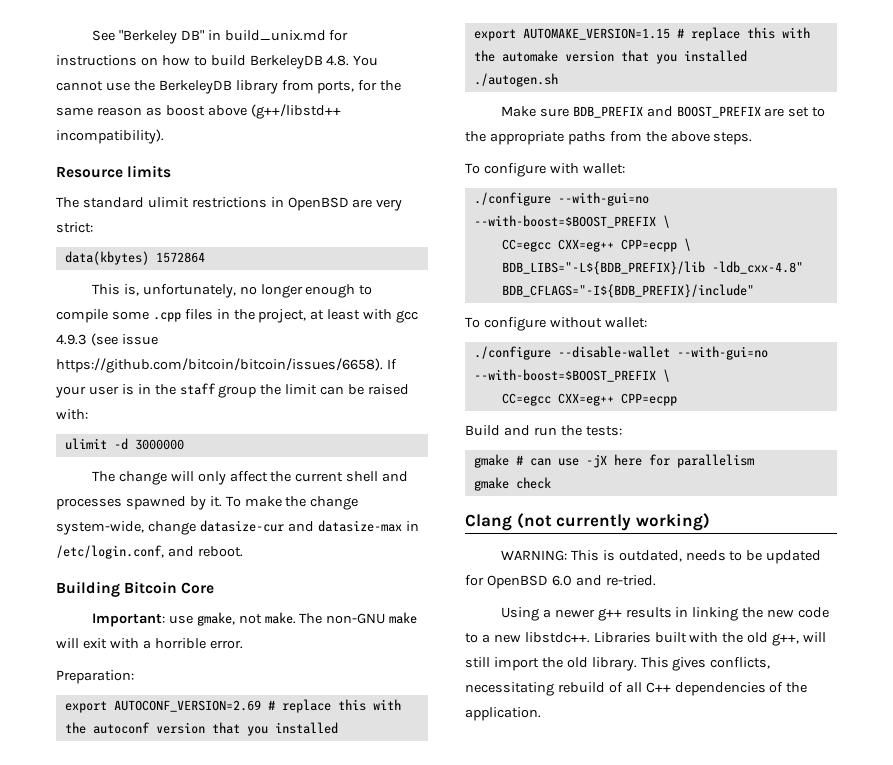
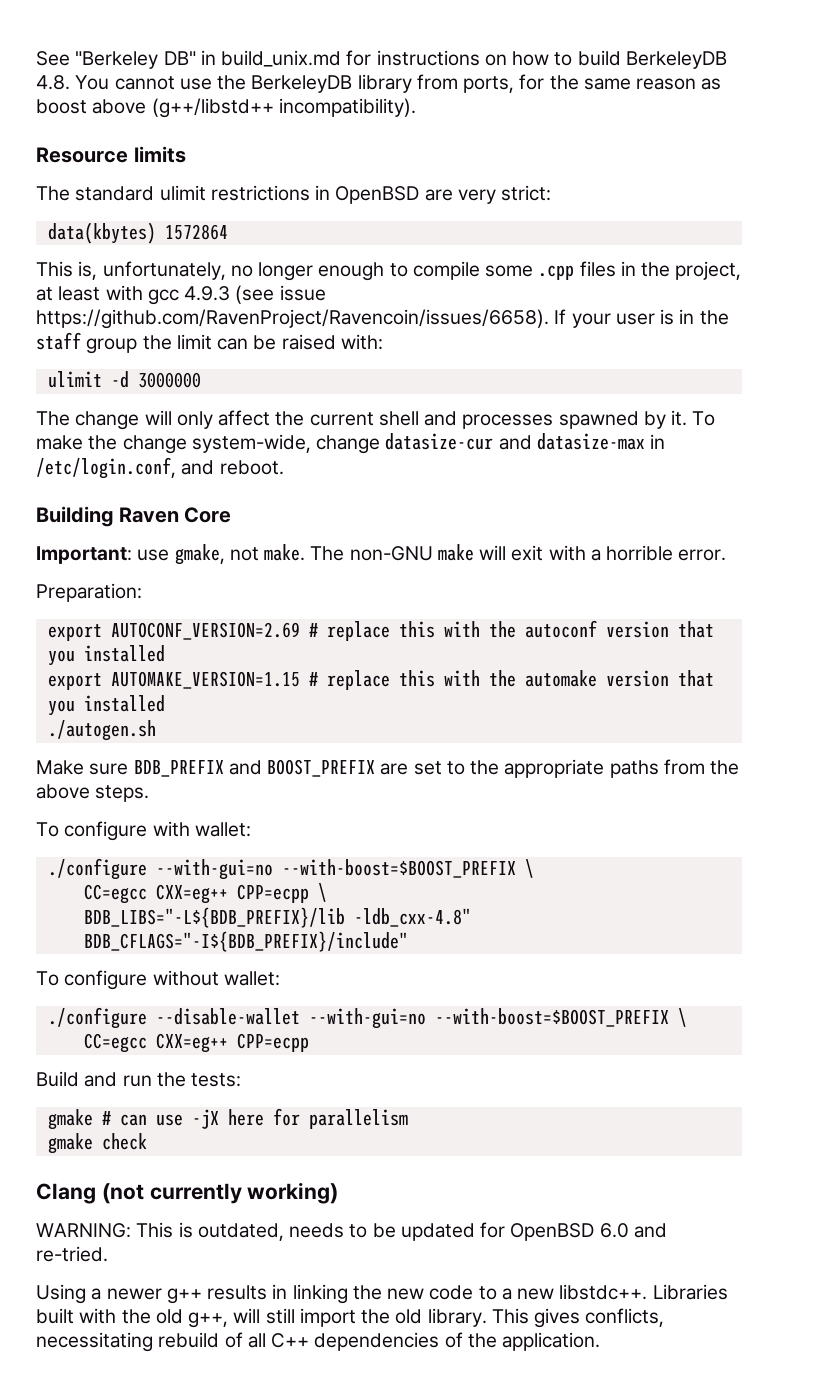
[56,358,383,373] https://github.com/bitcoin/bitcoin/issues/6658). -> [36,309,549,329] https://github.com/RavenProject/Ravencoin/issues/6658).
[124,581,178,594] Bitcoin -> [118,507,179,523] Raven

